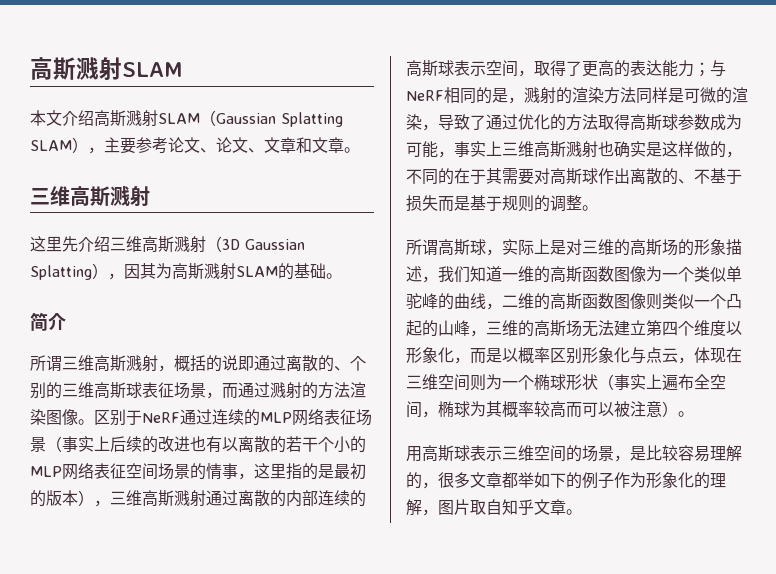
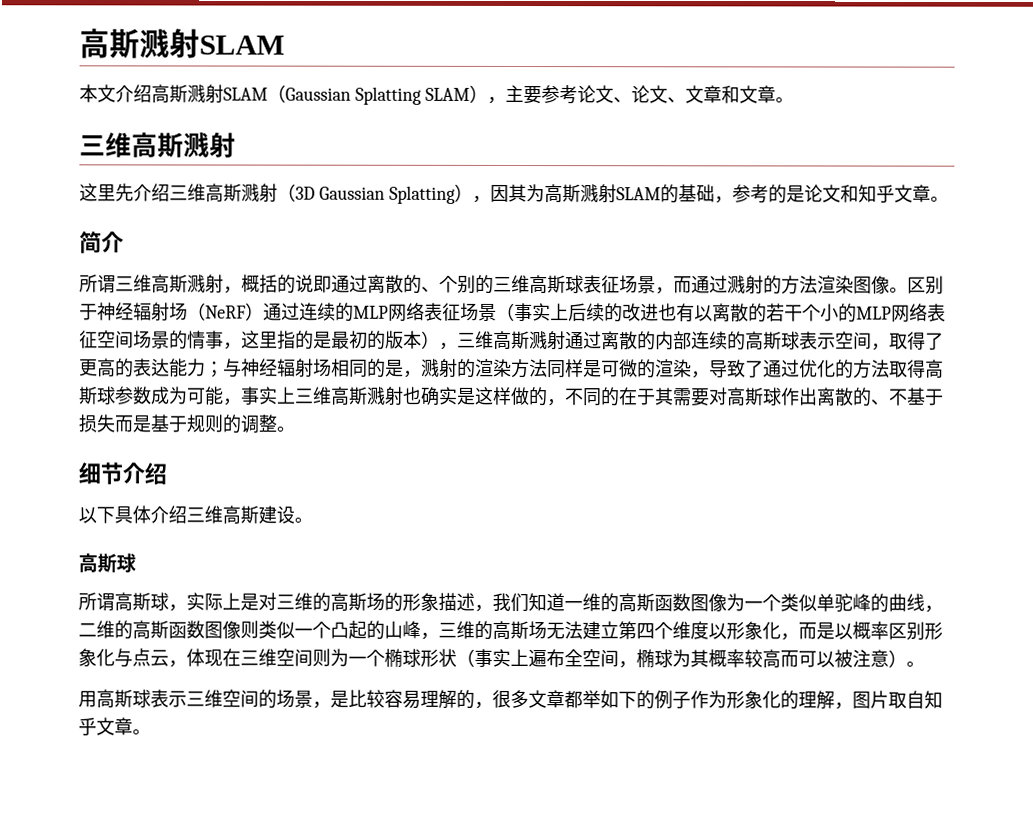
(326, 271) none -> [713,184,931,204] ，参考的是论文和知乎文章
[142,412,180,423] NeRF -> [97,302,264,322] 神经辐射场（NeRF）
[406,90,444,101] NeRF -> [241,358,332,378] 神经辐射场
(598, 208) none -> [78,462,167,485] [78,505,313,525] [78,553,136,573] // 细节介绍 // 以下具体介绍三维高斯建设。 // 高斯球

